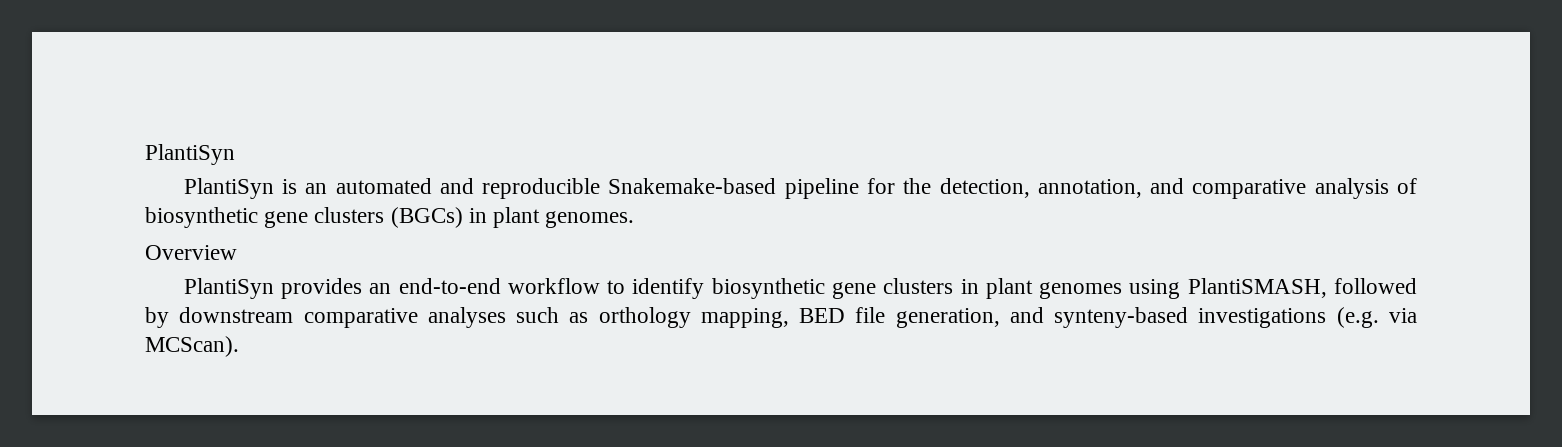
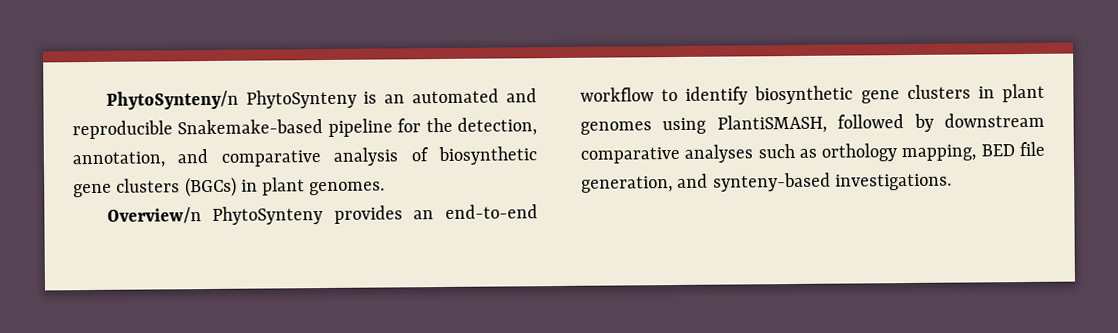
[145,144,235,165] [183,178,274,199] PlantiSyn // PlantiSyn -> [105,89,357,110] PhytoSynteny/n PhytoSynteny
[145,245,237,260] [183,278,274,299] Overview // PlantiSyn -> [106,206,324,225] Overview/n PhytoSynteny
[1198,307,1417,328] [145,336,239,357] investigations (e.g. via MCScan). -> [834,173,952,191] investigations.

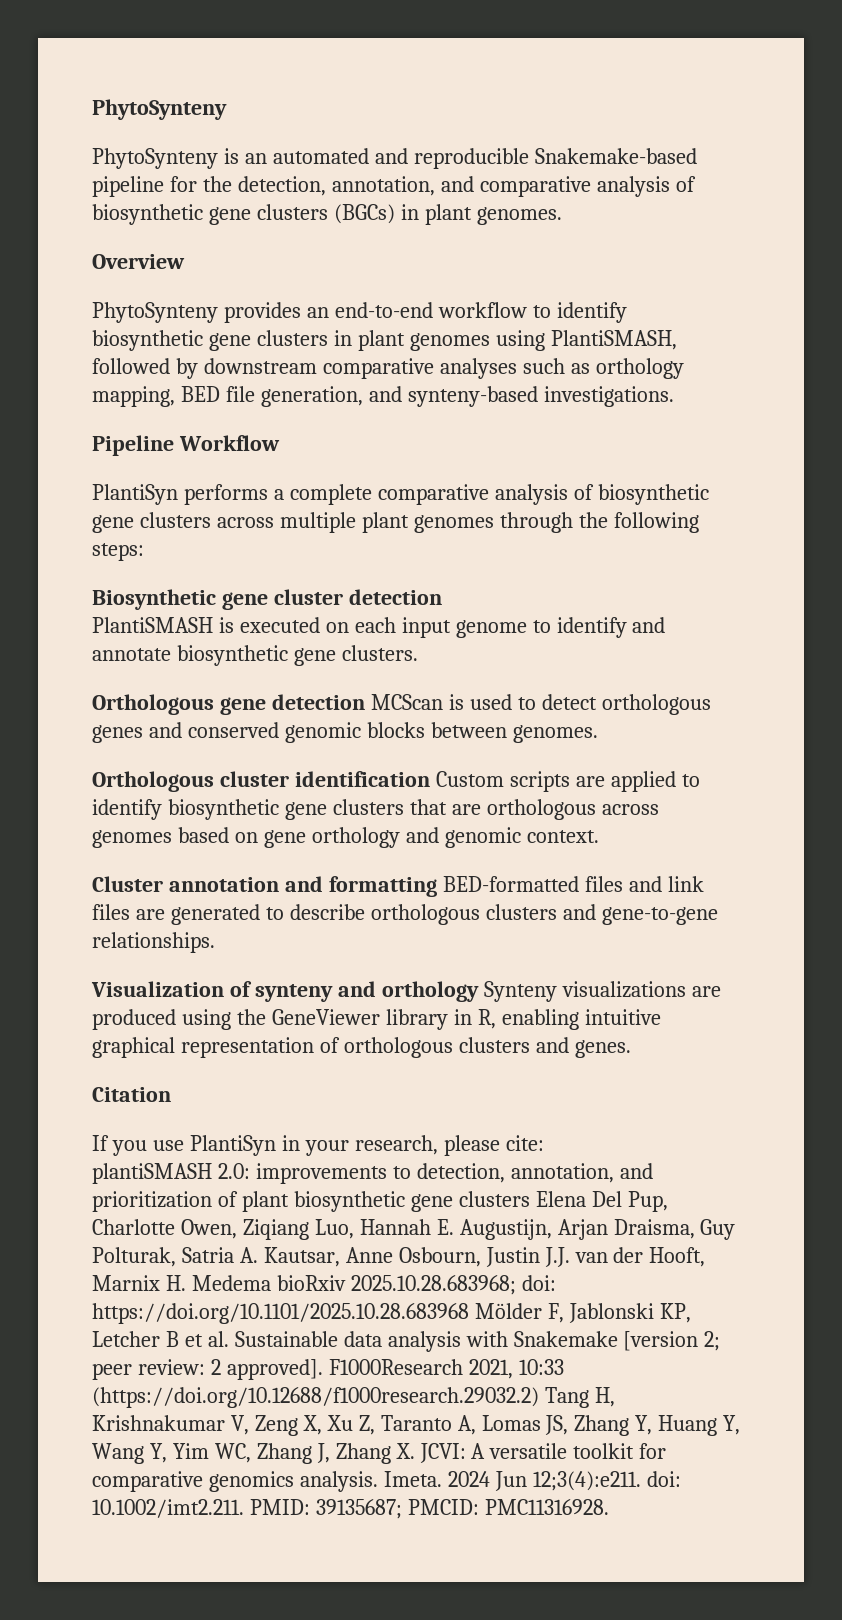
[105,90,239,110] PhytoSynteny/n -> [92,99,227,120] PhytoSynteny //
[106,207,202,224] Overview/n -> [92,254,185,269] Overview //
(952, 182) none -> [92,435,280,456] [92,484,709,505] [92,512,699,533] [92,543,144,561] [92,589,442,610] [92,617,666,638] [92,645,418,666] [92,694,711,715] [92,722,598,743] [92,771,700,792] [92,799,659,820] [92,827,599,848] [92,876,704,897] [92,904,718,925] [92,932,215,953] [91,981,721,1002] [92,1009,661,1030] [92,1037,631,1058] [92,1087,171,1102] [92,1135,544,1156] [92,1163,653,1184] [92,1191,668,1212] [92,1219,736,1240] [92,1247,706,1267] [92,1275,556,1295] [92,1303,691,1324] [92,1331,721,1352] [92,1359,564,1380] [92,1387,615,1408] [92,1415,741,1436] [92,1443,667,1464] [92,1471,681,1492] [92,1499,609,1519] // Pipeline Workflow // PlantiSyn performs a complete comparative analysis of biosynthetic gene clusters across multiple plant genomes through the following steps: // Biosynthetic gene cluster detection // PlantiSMASH is executed on each input genome to identify and annotate biosynthetic gene clusters. // Orthologous gene detection MCScan is used to detect orthologous genes and conserved genomic blocks between genomes. // Orthologous cluster identification Custom scripts are applied to identify biosynthetic gene clusters that are orthologous across genomes based on gene orthology and genomic context. // Cluster annotation and formatting BED-formatted files and link files are generated to describe orthologous clusters and gene-to-gene relationships. // Visualization of synteny and orthology Synteny visualizations are produced using the GeneViewer library in R, enabling intuitive graphical representation of orthologous clusters and genes. // Citation // If you use PlantiSyn in your research, please cite: // plantiSMASH 2.0: improvements to detection, annotation, and prioritization of plant biosynthetic gene clusters Elena Del Pup, Charlotte Owen, Ziqiang Luo, Hannah E. Augustijn, Arjan Draisma, Guy Polturak, Satria A. Kautsar, Anne Osbourn, Justin J.J. van der Hooft, Marnix H. Medema bioRxiv 2025.10.28.683968; doi: https://doi.org/10.1101/2025.10.28.683968 Mölder F, Jablonski KP, Letcher B et al. Sustainable data analysis with Snakemake [version 2; peer review: 2 approved]. F1000Research 2021, 10:33 (https://doi.org/10.12688/f1000research.29032.2) Tang H, Krishnakumar V, Zeng X, Xu Z, Taranto A, Lomas JS, Zhang Y, Huang Y, Wang Y, Yim WC, Zhang J, Zhang X. JCVI: A versatile toolkit for comparative genomics analysis. Imeta. 2024 Jun 12;3(4):e211. doi: 10.1002/imt2.211. PMID: 39135687; PMCID: PMC11316928.

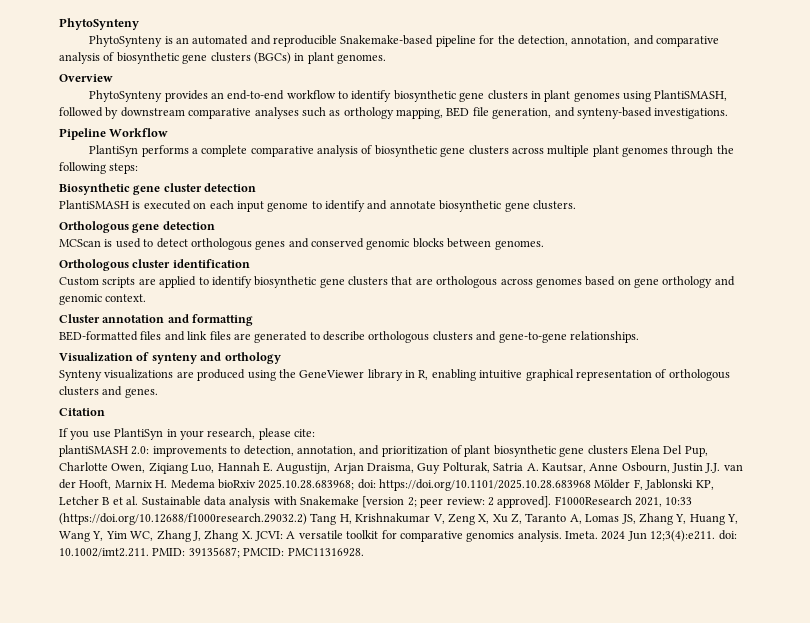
(365, 702) none -> (215, 225) //
(430, 779) none -> (250, 263) //
(437, 886) none -> (254, 320) //
(479, 991) none -> (281, 358) //

